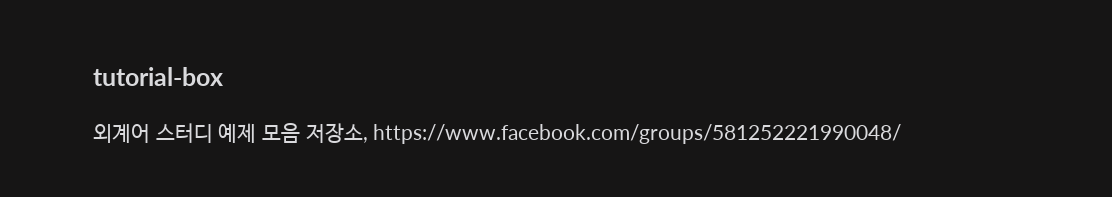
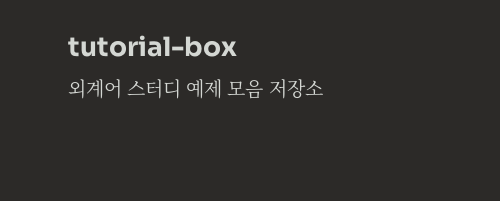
[305,123,902,144] 저장소, https://www.facebook.com/groups/581252221990048/ -> [268,79,323,99] 저장소

